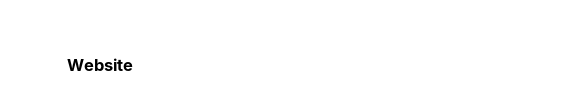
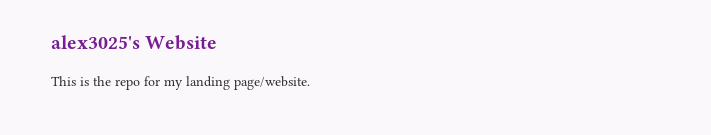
(67, 64) none -> [51,35,140,49] alex3025's
(133, 64) none -> [51,76,310,90] // This is the repo for my landing page/website.

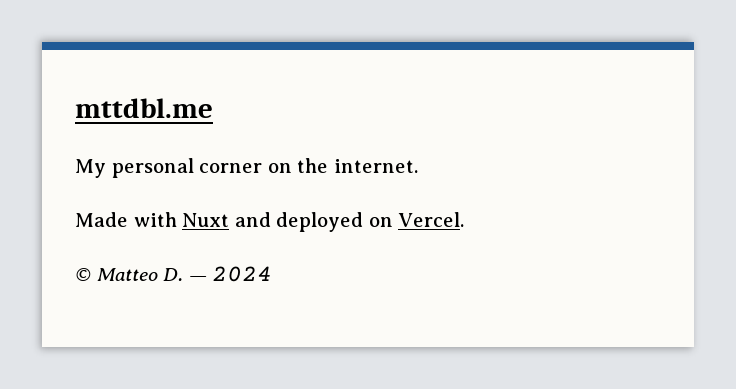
[51,35,218,50] [51,76,310,90] alex3025's Website // This is the repo for my landing page/website. -> [75,98,213,118] [75,158,418,178] [75,212,465,232] [75,266,273,282] mttdbl.me // My personal corner on the internet. // Made with Nuxt and deployed on Vercel. // © Matteo D. — 2024

